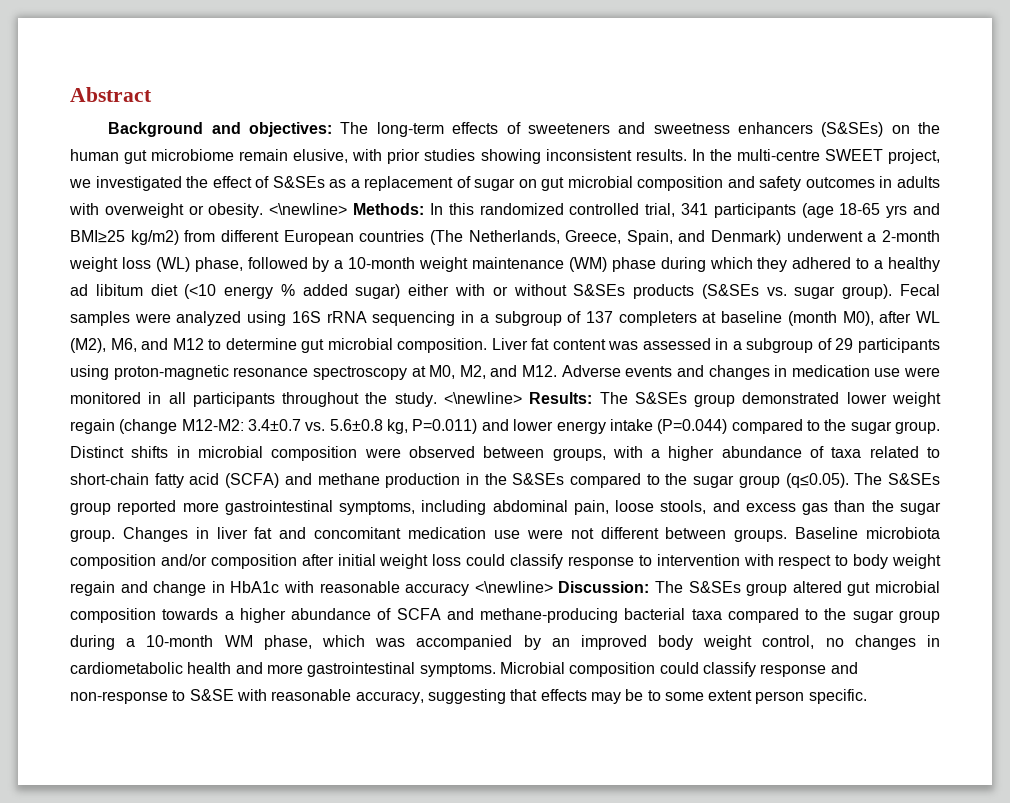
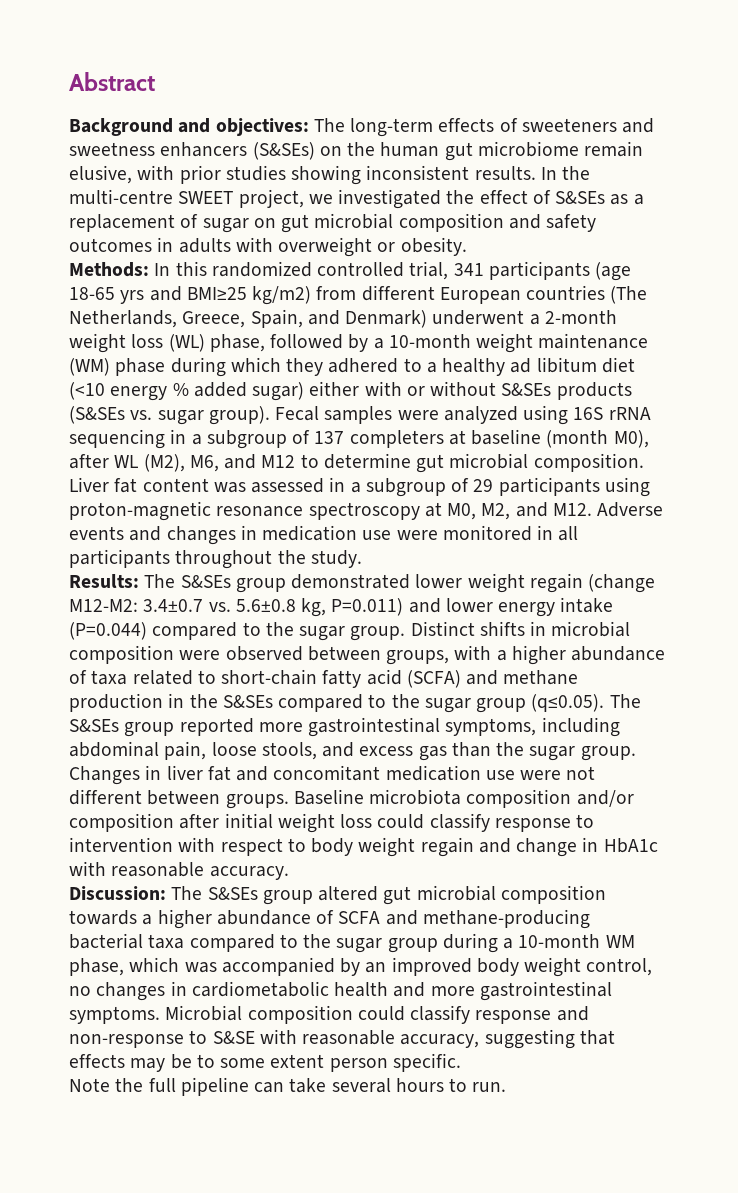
[269,203,348,215] <\newline> -> (467, 246) //
[443,392,522,404] <\newline> -> (362, 559) //
[405,581,553,596] accuracy <\newline> -> [209,866,289,880] accuracy. //
(867, 696) none -> [69,1077,507,1096] // Note the full pipeline can take several hours to run.

